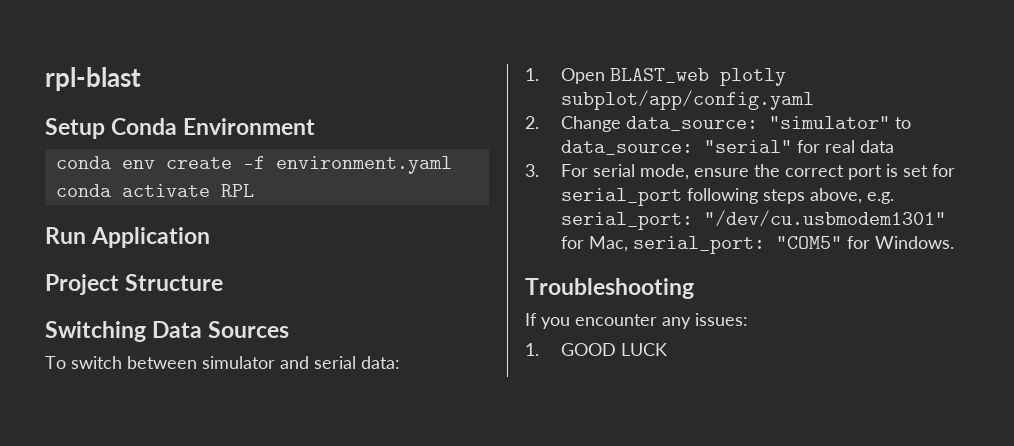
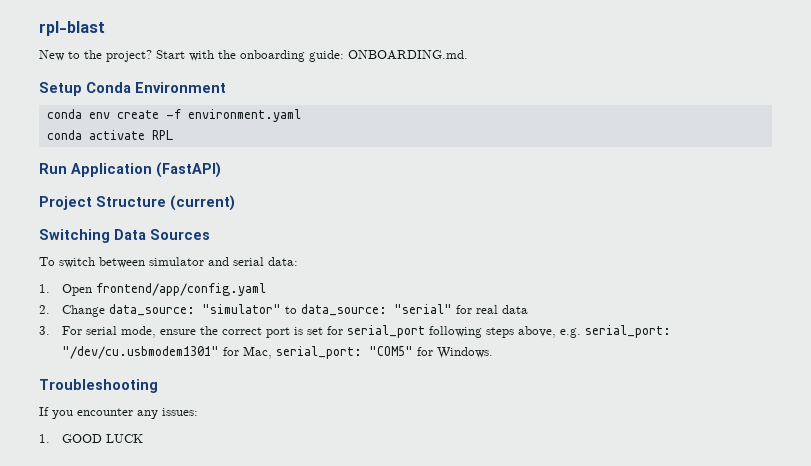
(141, 79) none -> [39,50,468,62] // New to the project? Start with the onboarding guide: ONBOARDING.md.
(211, 237) none -> [156,162,221,178] (FastAPI)
(224, 282) none -> [170,195,235,211] (current)
[609,68,786,86] [560,90,814,110] BLAST_web plotly subplot/app/config.yaml -> [96,283,267,296] frontend/app/config.yaml

